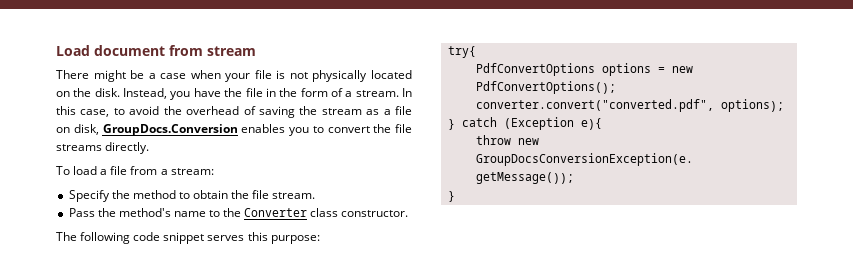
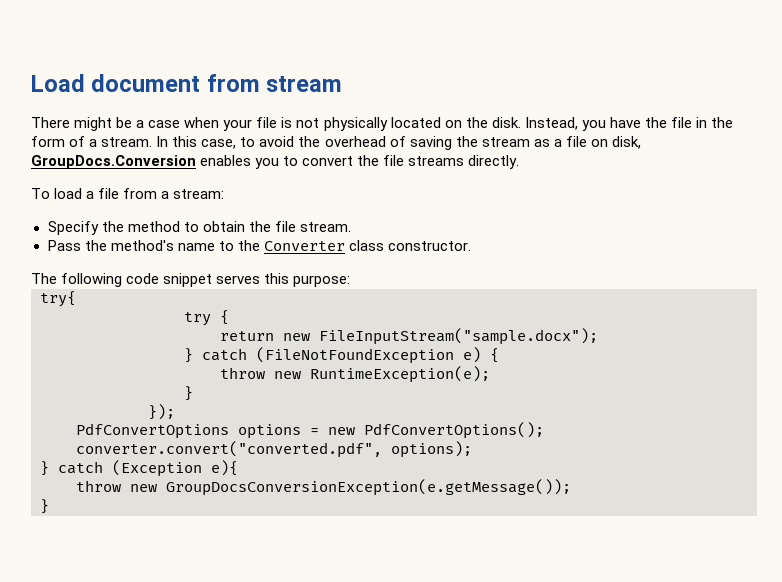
(476, 52) none -> [184,310,229,326] [220,328,598,345] [184,347,499,364] [220,366,490,383] [184,386,193,401] [148,404,175,420] // try { // return new FileInputStream("sample.docx"); // } catch (FileNotFoundException e) { // throw new RuntimeException(e); // } // });

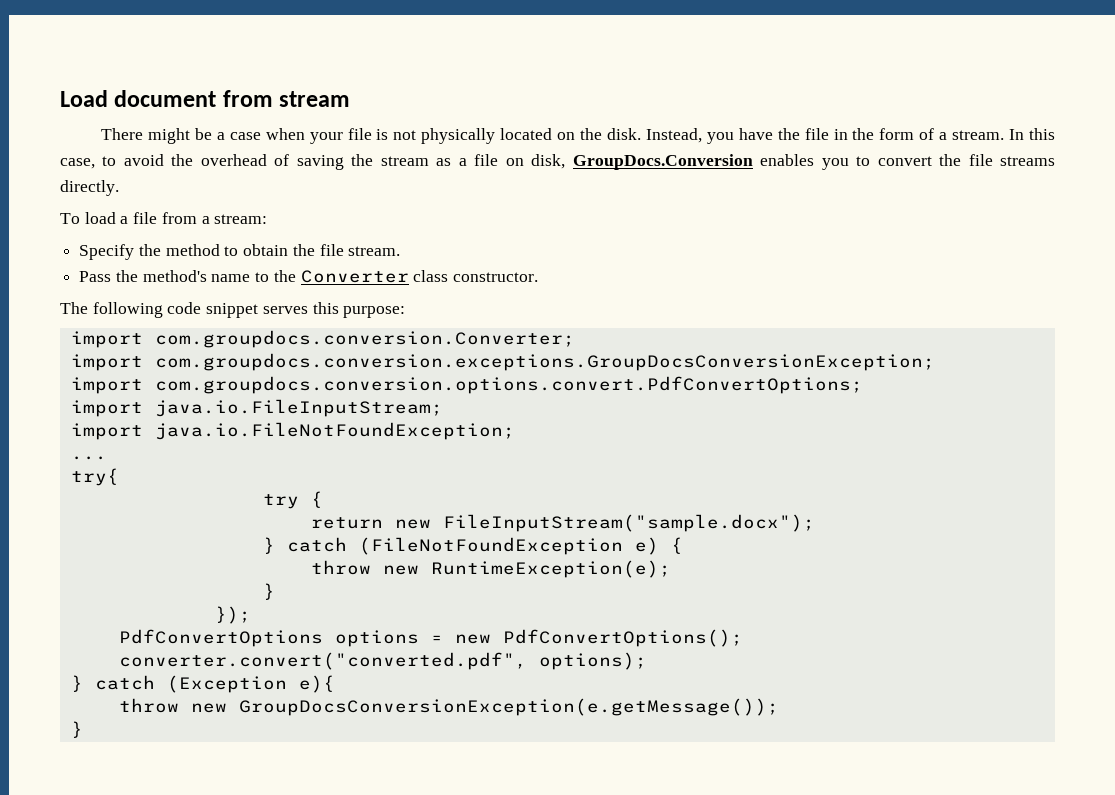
(351, 281) none -> [70,330,575,348] [70,353,935,371] [70,376,863,394] [70,399,443,417] [70,422,515,440] [70,456,107,460] // import com.groupdocs.conversion.Converter; // import com.groupdocs.conversion.exceptions.GroupDocsConversionException; // import com.groupdocs.conversion.options.convert.PdfConvertOptions; // import java.io.FileInputStream; // import java.io.FileNotFoundException; // ...

